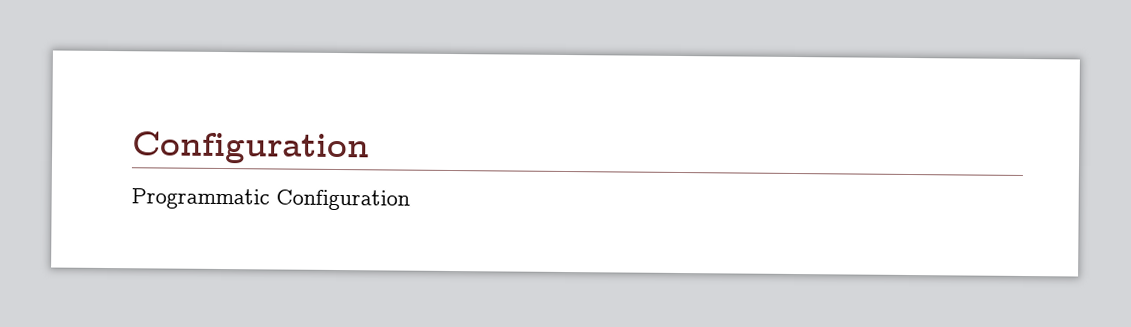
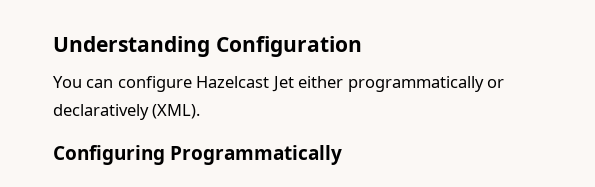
(131, 148) none -> [53,36,210,57] Understanding
[131,188,410,211] Programmatic Configuration -> [53,76,505,92] [53,104,201,120] [53,145,343,165] You can configure Hazelcast Jet either programmatically or declaratively (XML). // Configuring Programmatically

